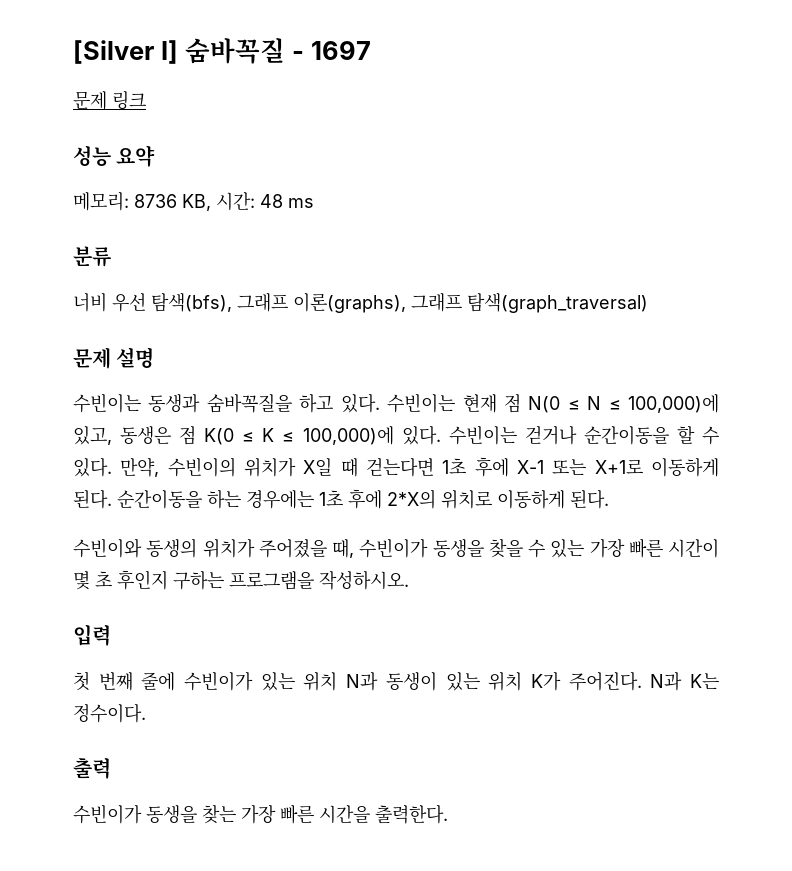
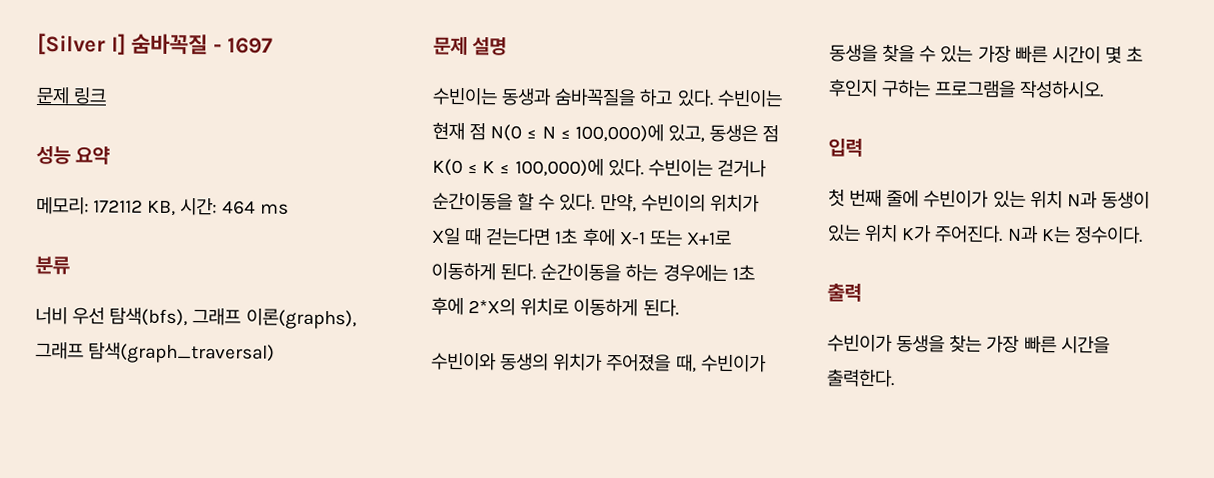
[134,194,177,208] 8736 -> [93,199,144,213] 172112
[260,194,283,208] 48 -> [221,200,256,215] 464

